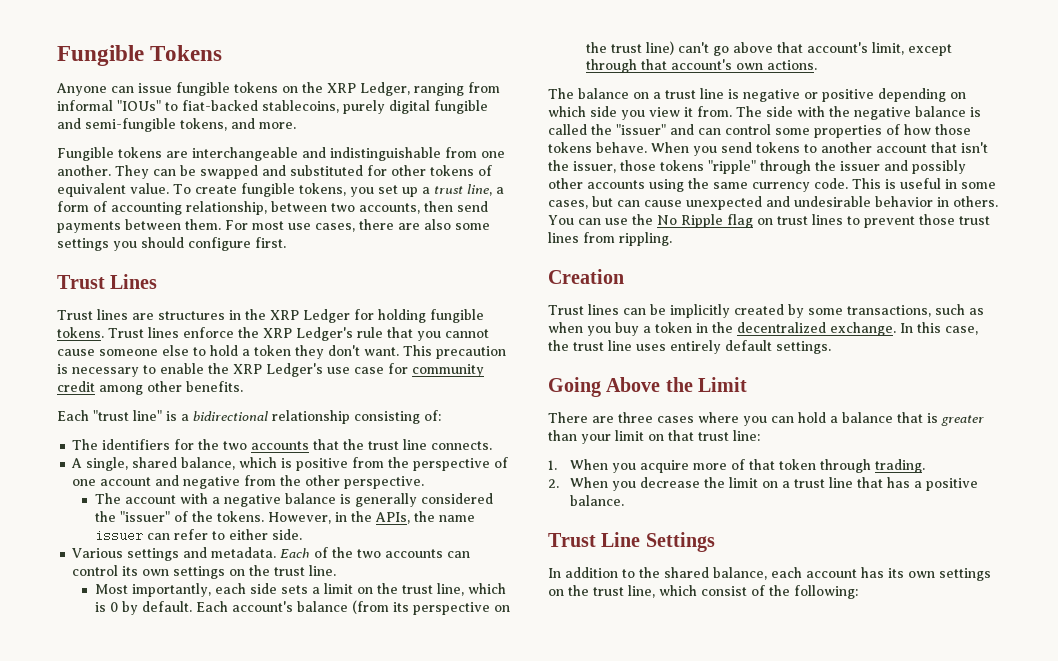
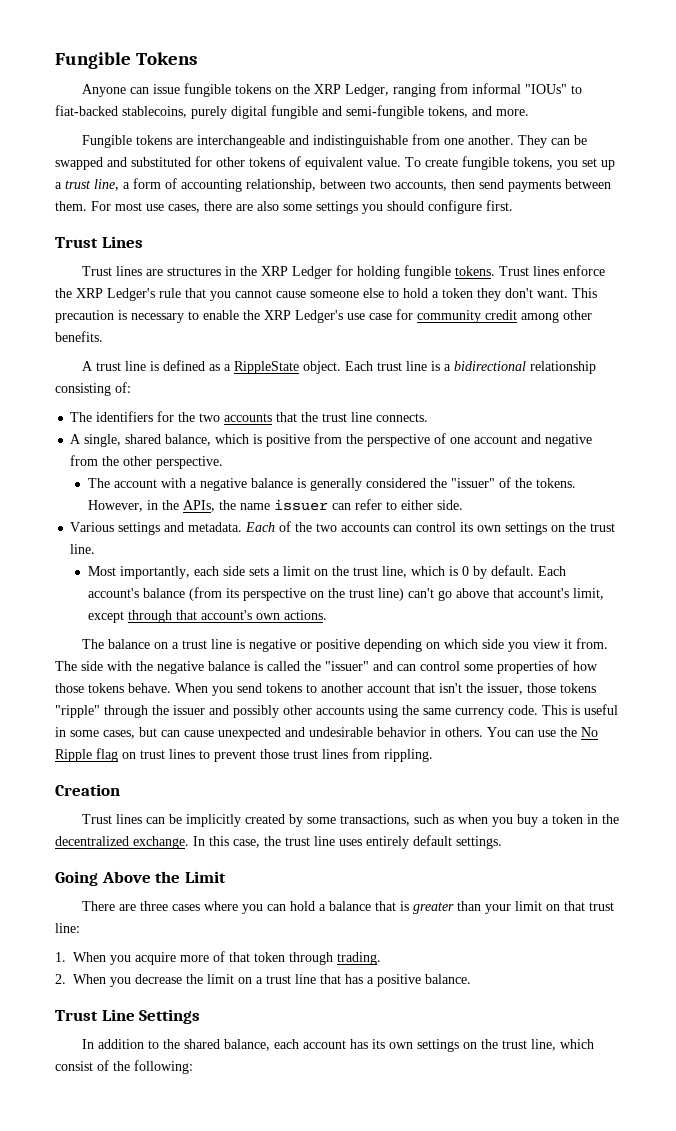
[57,410,162,421] Each "trust line" -> [81,360,427,374] A trust line is defined as a RippleState object. Each trust line

